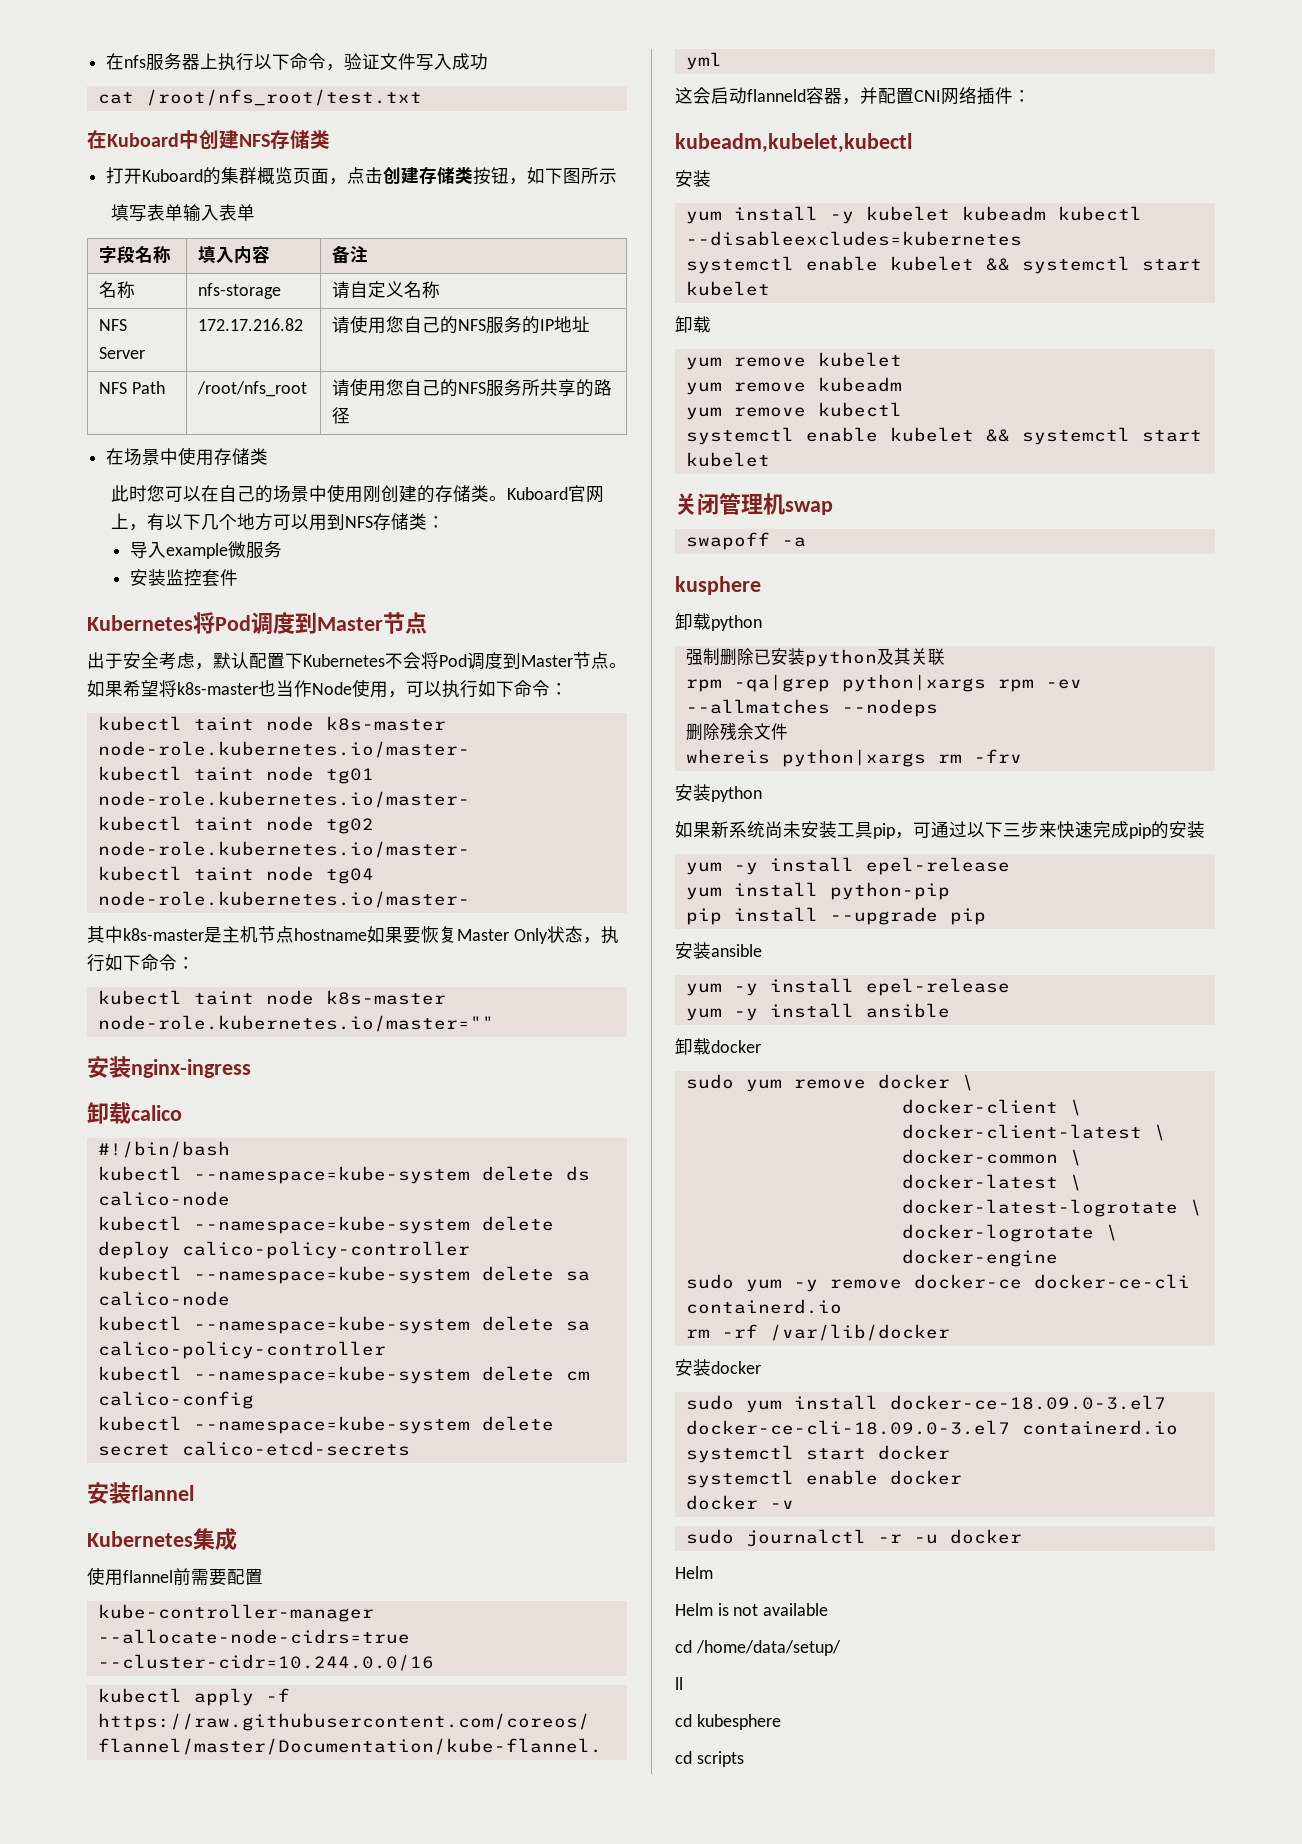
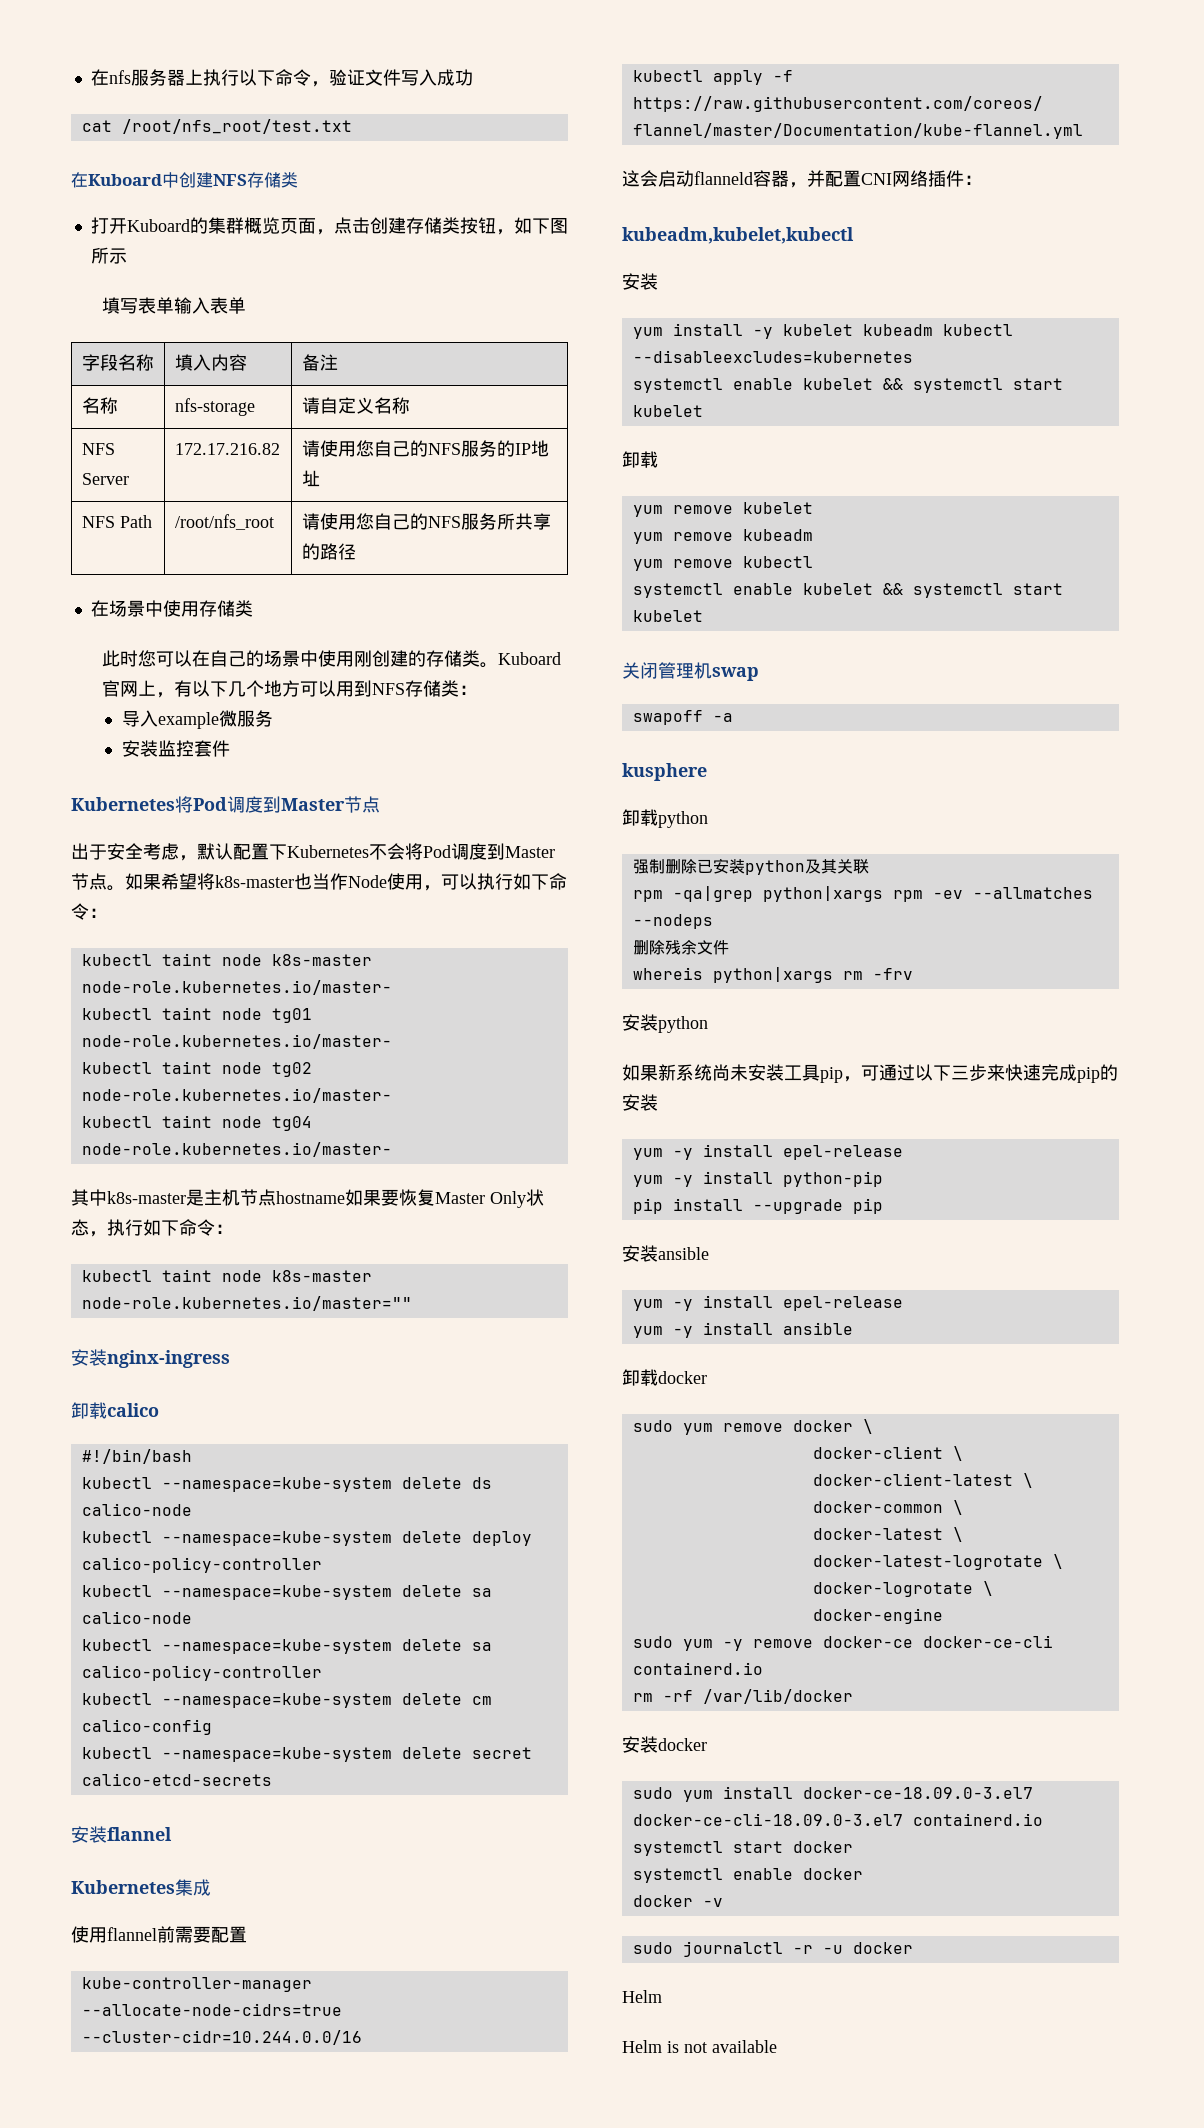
(722, 893) none -> [672,1175,693,1187] -y
[675,1640,841,1656] [675,1677,683,1690] [675,1714,781,1730] [675,1751,744,1767] // cd /home/data/setup/ // ll // cd kubesphere // cd scripts -> (777, 2046) none

